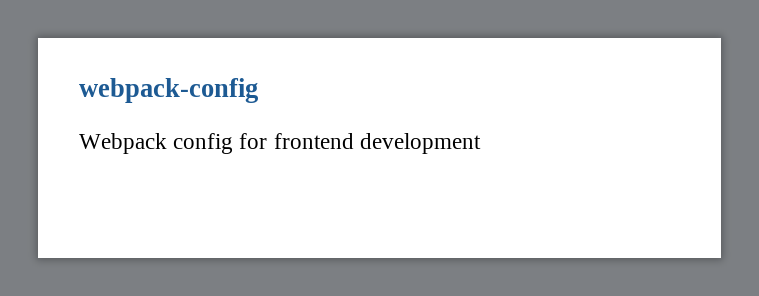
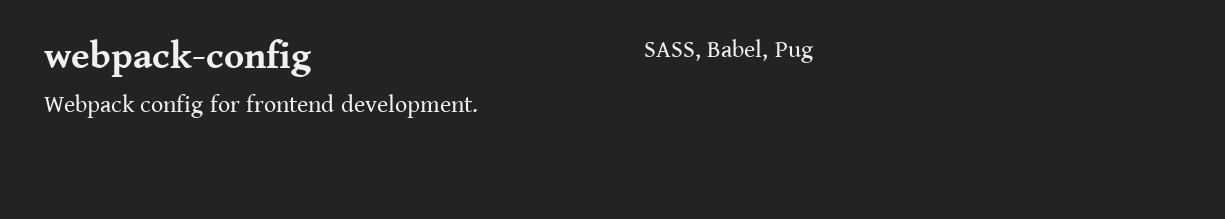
[359,133,481,154] development -> [340,94,478,118] [644,39,813,63] development. // SASS, Babel, Pug

